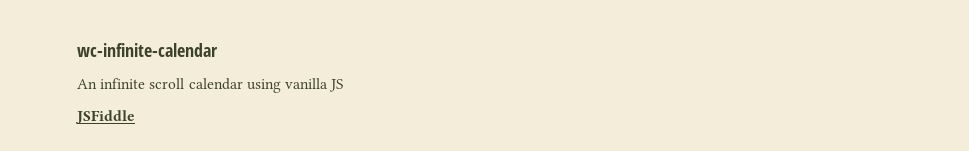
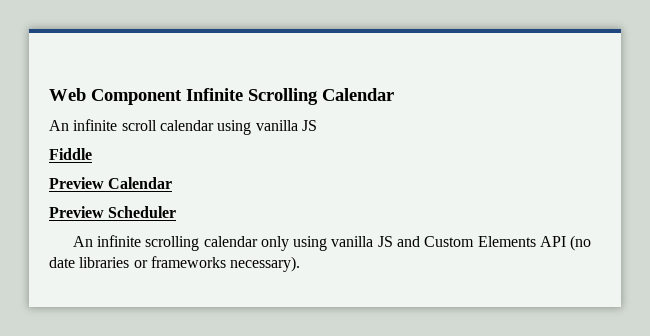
[77,43,218,57] wc-infinite-calendar -> [49,88,394,105] Web Component Infinite Scrolling Calendar
[75,110,135,124] JSFiddle -> [49,148,92,160] [49,177,173,189] [49,206,177,218] [72,235,592,251] [49,256,301,272] Fiddle // Preview Calendar // Preview Scheduler // An infinite scrolling calendar only using vanilla JS and Custom Elements API (no date libraries or frameworks necessary).

